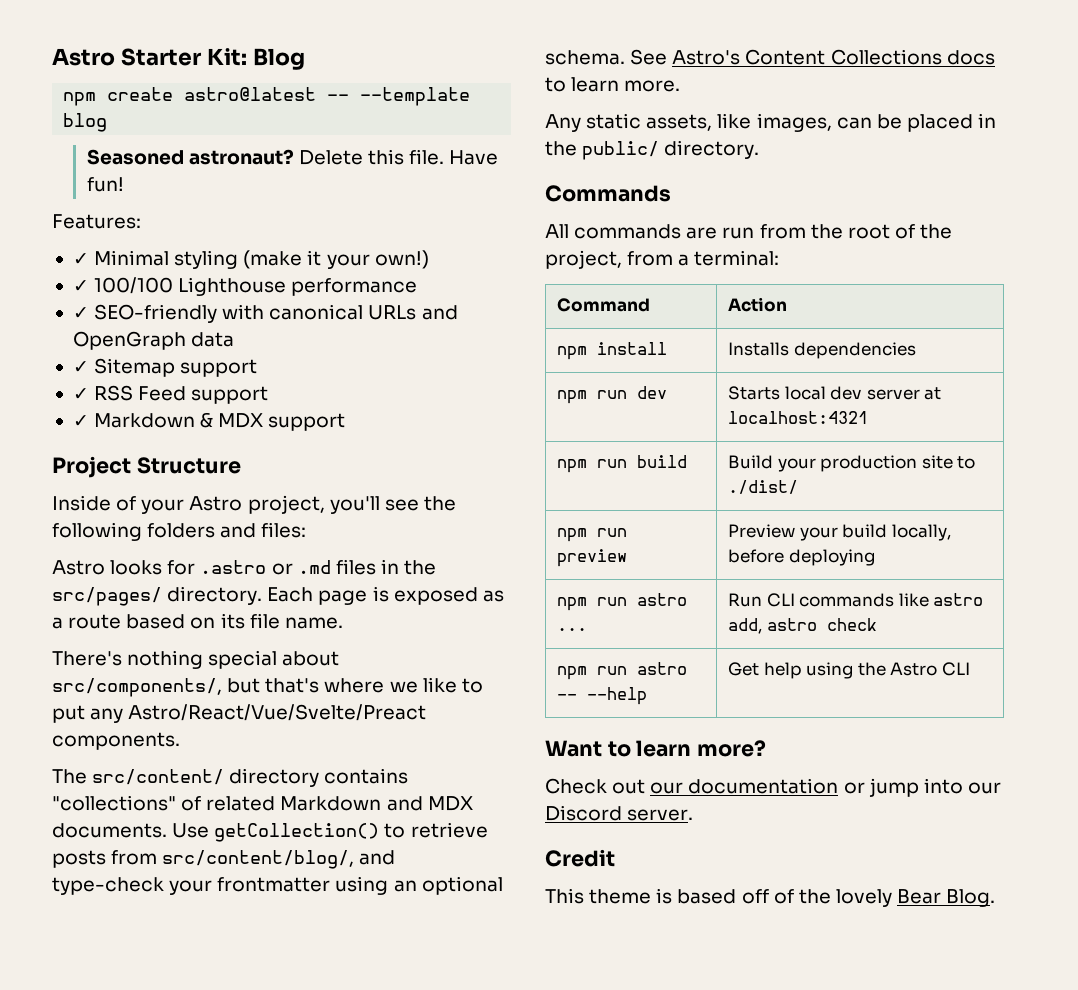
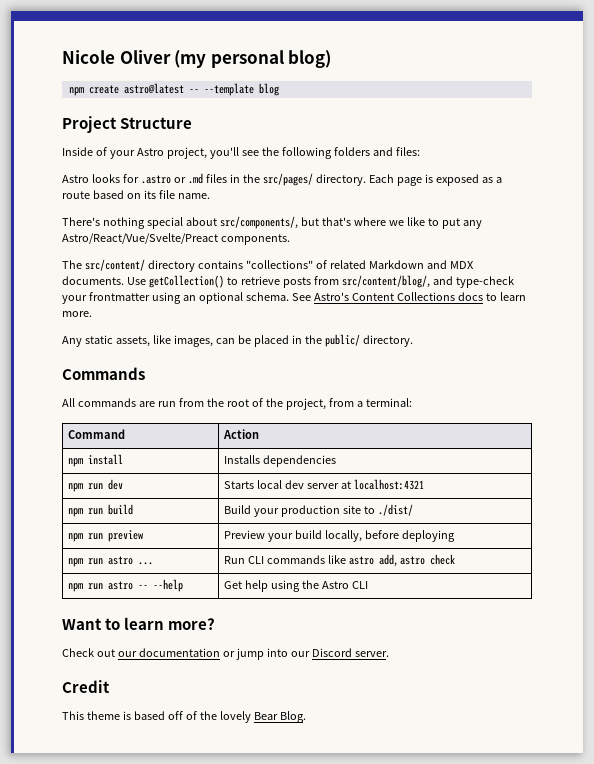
[52,48,305,70] Astro Starter Kit: Blog -> [62,50,332,68] Nicole Oliver (my personal blog)
[86,149,499,165] [86,177,124,192] [52,214,141,229] [72,250,429,269] [72,277,418,296] [72,304,458,323] [72,331,235,350] [72,358,258,377] [72,385,269,404] [72,412,346,431] // Seasoned astronaut? Delete this file. Have fun! // Features: // ✓ Minimal styling (make it your own!) // ✓ 100/100 Lighthouse performance // ✓ SEO-friendly with canonical URLs and OpenGraph data // ✓ Sitemap support // ✓ RSS Feed support // ✓ Markdown & MDX support -> (279, 89) none

